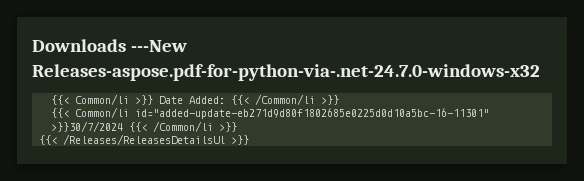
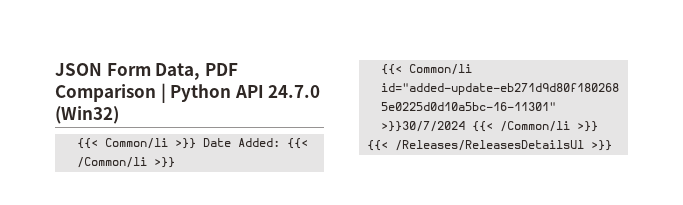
[32,39,188,52] [32,64,540,81] Downloads ---New Releases-aspose.pdf-for-python-via-.net-24.7.0-windows-x32 -> [55,63,238,80] [55,83,321,103] [55,106,119,124] JSON Form Data, PDF Comparison | Python API 24.7.0 (Win32)

